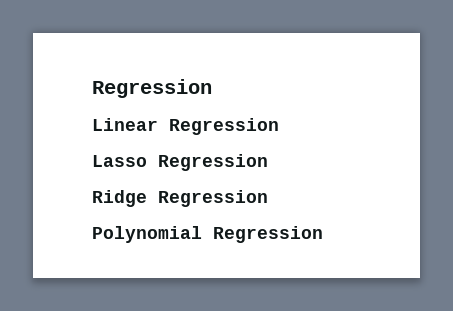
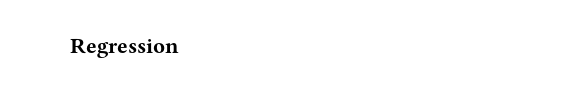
[92,79,212,98] [92,118,279,135] [92,154,268,171] [92,190,268,207] [92,226,323,243] Regression // Linear Regression // Lasso Regression // Ridge Regression // Polynomial Regression -> [70,38,179,58] Regression

